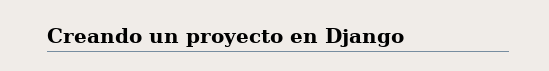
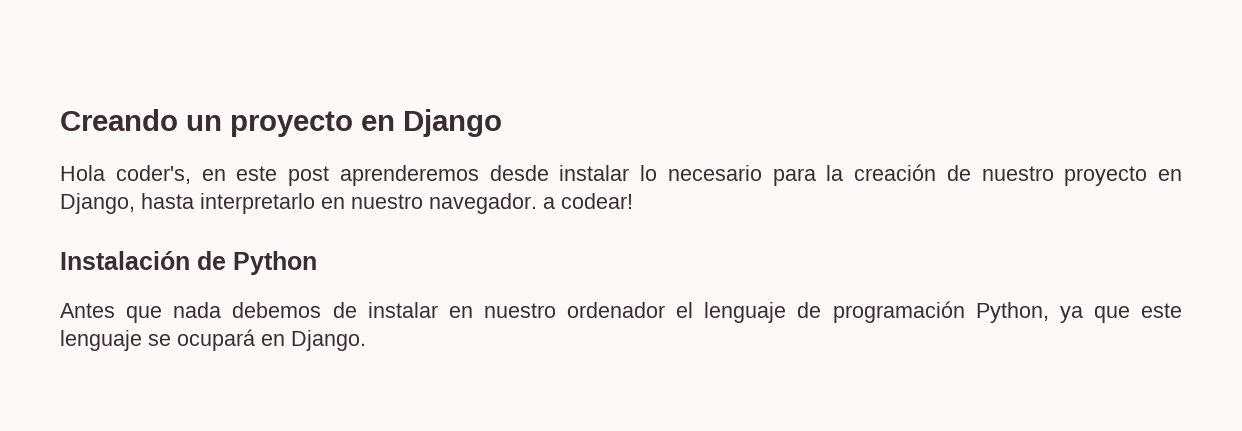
(404, 37) none -> [60,164,1182,186] [60,193,633,214] [60,251,317,275] [60,301,1182,323] [60,329,366,351] // Hola coder's, en este post aprenderemos desde instalar lo necesario para la creación de nuestro proyecto en Django, hasta interpretarlo en nuestro navegador. a codear! // Instalación de Python // Antes que nada debemos de instalar en nuestro ordenador el lenguaje de programación Python, ya que este lenguaje se ocupará en Django.

